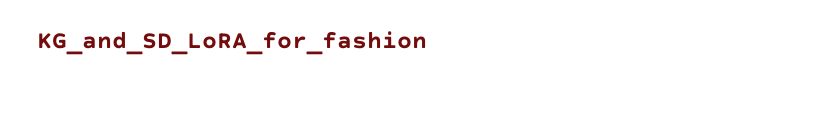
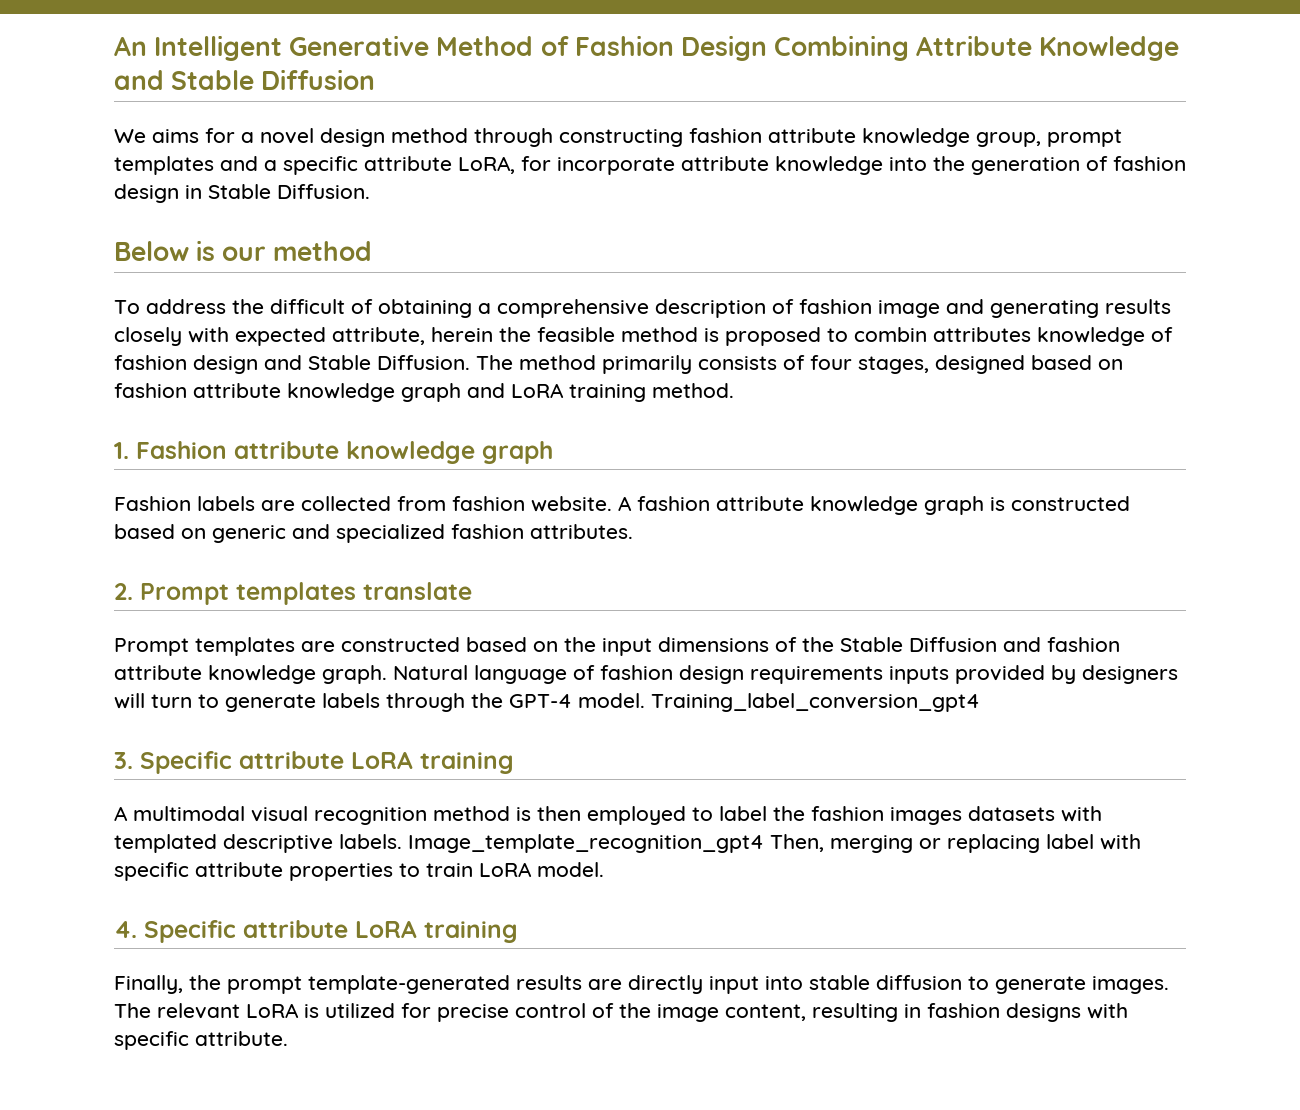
[37,31,427,55] KG_and_SD_LoRA_for_fashion -> [114,35,1180,61] [114,69,376,90] [114,128,1122,147] [114,156,1186,175] [114,184,370,203] [114,240,373,261] [114,299,1171,318] [114,327,1173,346] [114,355,1123,374] [114,383,734,402] [114,441,553,464] [114,496,1130,515] [114,524,633,543] [114,582,472,605] [114,637,1120,656] [114,665,1178,684] [114,693,980,712] [114,751,514,774] [114,806,1102,825] [114,834,1141,853] [114,862,604,881] [114,920,518,943] [114,975,1169,994] [114,1003,1128,1022] [114,1031,288,1050] An Intelligent Generative Method of Fashion Design Combining Attribute Knowledge and Stable Diffusion // We aims for a novel design method through constructing fashion attribute knowledge group, prompt templates and a specific attribute LoRA, for incorporate attribute knowledge into the generation of fashion design in Stable Diffusion. // Below is our method // To address the difficult of obtaining a comprehensive description of fashion image and generating results closely with expected attribute, herein the feasible method is proposed to combin attributes knowledge of fashion design and Stable Diffusion. The method primarily consists of four stages, designed based on fashion attribute knowledge graph and LoRA training method. // 1. Fashion attribute knowledge graph // Fashion labels are collected from fashion website. A fashion attribute knowledge graph is constructed based on generic and specialized fashion attributes. // 2. Prompt templates translate // Prompt templates are constructed based on the input dimensions of the Stable Diffusion and fashion attribute knowledge graph. Natural language of fashion design requirements inputs provided by designers will turn to generate labels through the GPT-4 model. Training_label_conversion_gpt4 // 3. Specific attribute LoRA training // A multimodal visual recognition method is then employed to label the fashion images datasets with templated descriptive labels. Image_template_recognition_gpt4 Then, merging or replacing label with specific attribute properties to train LoRA model. // 4. Specific attribute LoRA training // Finally, the prompt template-generated results are directly input into stable diffusion to generate images. The relevant LoRA is utilized for precise control of the image content, resulting in fashion designs with specific attribute.

